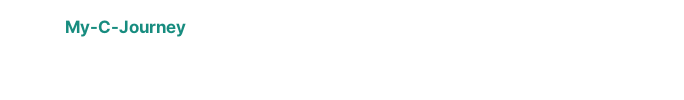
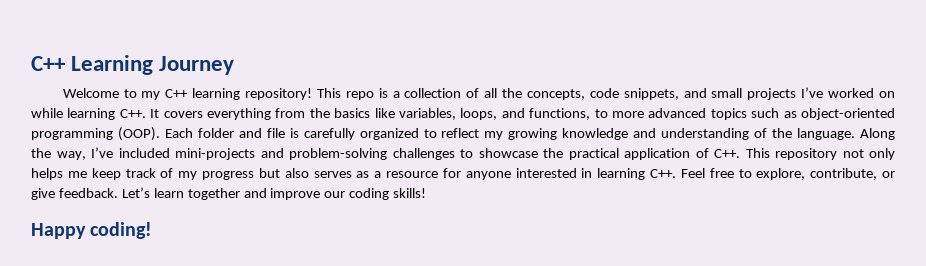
[65,20,186,37] My-C-Journey -> [31,55,235,75] [62,87,896,100] [31,108,895,120] [31,127,895,141] [31,147,895,160] [31,168,896,180] [31,187,427,200] [31,222,153,239] C++ Learning Journey // Welcome to my C++ learning repository! This repo is a collection of all the concepts, code snippets, and small projects I’ve worked on while learning C++. It covers everything from the basics like variables, loops, and functions, to more advanced topics such as object-oriented programming (OOP). Each folder and file is carefully organized to reflect my growing knowledge and understanding of the language. Along the way, I’ve included mini-projects and problem-solving challenges to showcase the practical application of C++. This repository not only helps me keep track of my progress but also serves as a resource for anyone interested in learning C++. Feel free to explore, contribute, or give feedback. Let’s learn together and improve our coding skills! // Happy coding!

